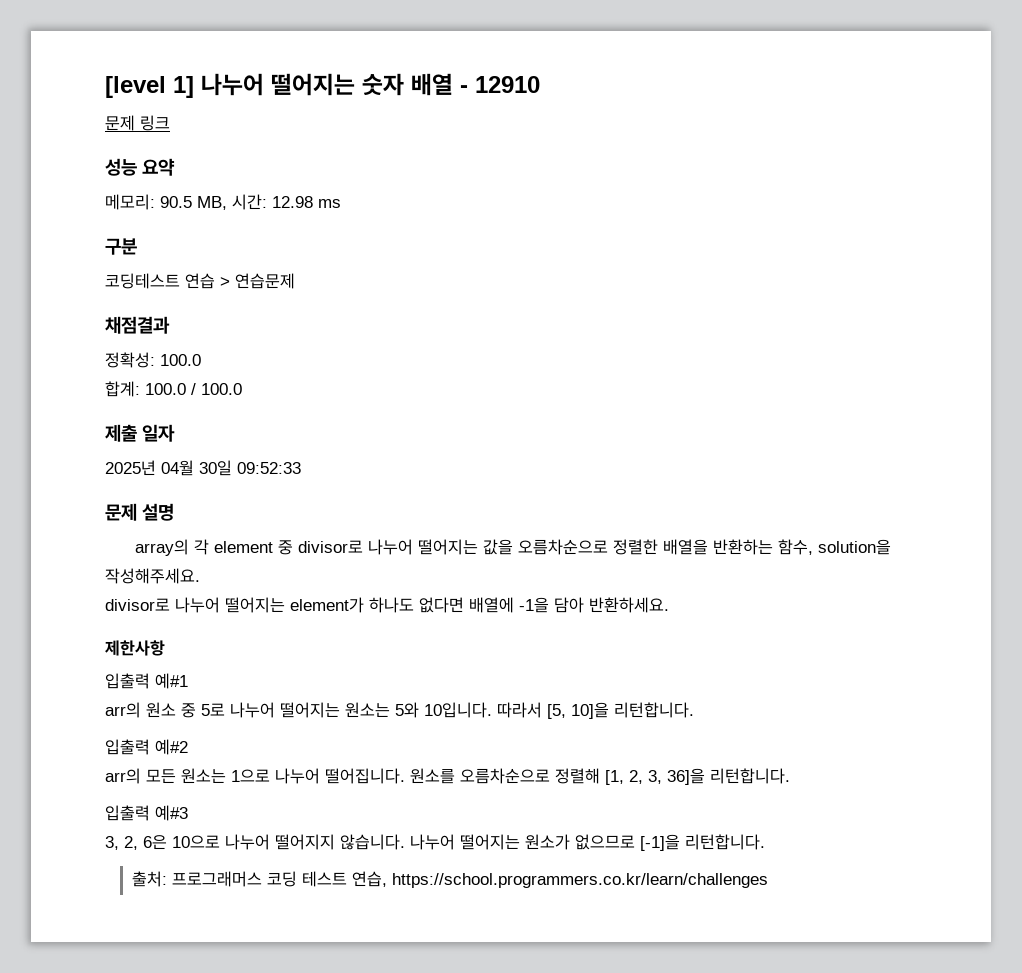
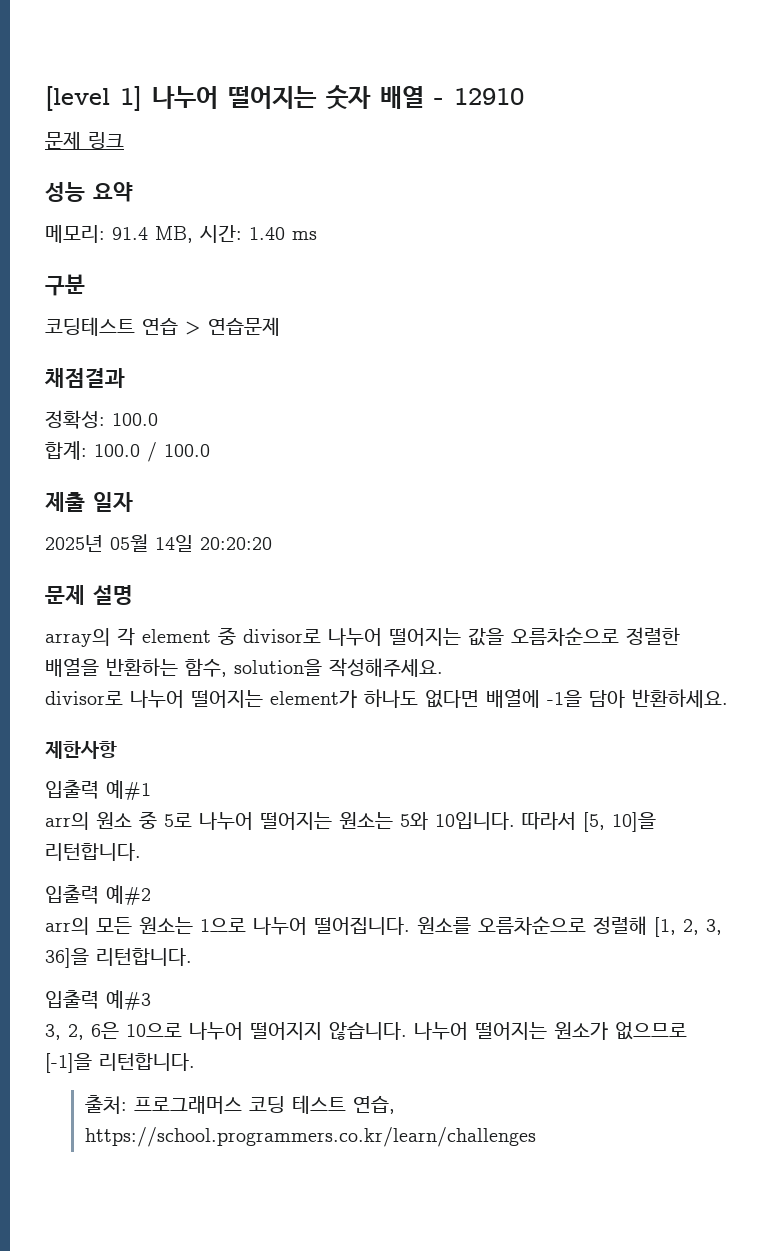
[160,196,192,208] 90.5 -> [112,227,148,240] 91.4
[272,196,313,208] 12.98 -> [249,227,285,240] 1.40
[161,460,301,476] 04월 30일 09:52:33 -> [110,534,272,552] 05월 14일 20:20:20

